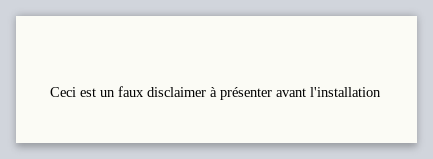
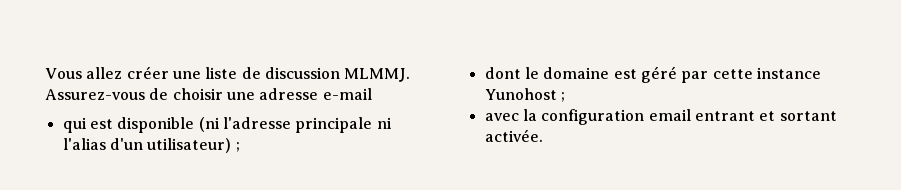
[50,86,381,100] Ceci est un faux disclaimer à présenter avant l'installation -> [45,66,411,82] [45,88,372,100] [62,117,392,133] [62,138,240,153] [484,66,821,83] [484,88,565,102] [484,109,837,125] [484,129,543,142] Vous allez créer une liste de discussion MLMMJ. Assurez-vous de choisir une adresse e-mail // qui est disponible (ni l'adresse principale ni l'alias d'un utilisateur) ; // dont le domaine est géré par cette instance Yunohost ; // avec la configuration email entrant et sortant activée.

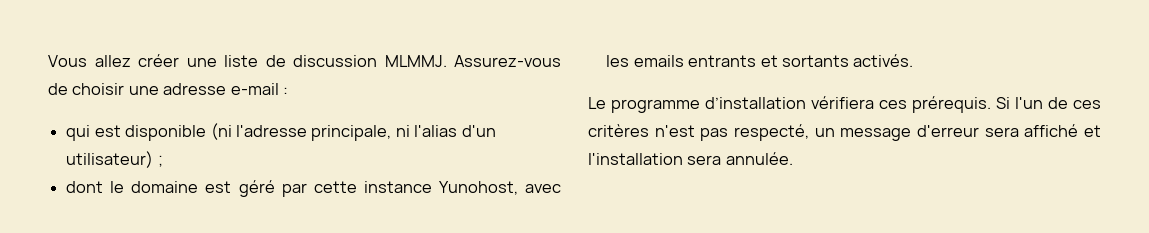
(372, 94) none -> [283,87,289,95] :
[295,117,373,133] principale -> [311,125,392,141] principale,
[484,88,565,102] [484,109,837,125] [484,129,543,142] Yunohost ; // avec la configuration email entrant et sortant activée. -> [438,181,561,195] [606,54,914,67] [588,96,1101,113] [588,124,1101,141] [588,152,793,165] Yunohost, avec les emails entrants et sortants activés. // Le programme d’installation vérifiera ces prérequis. Si l'un de ces critères n'est pas respecté, un message d'erreur sera affiché et l'installation sera annulée.

